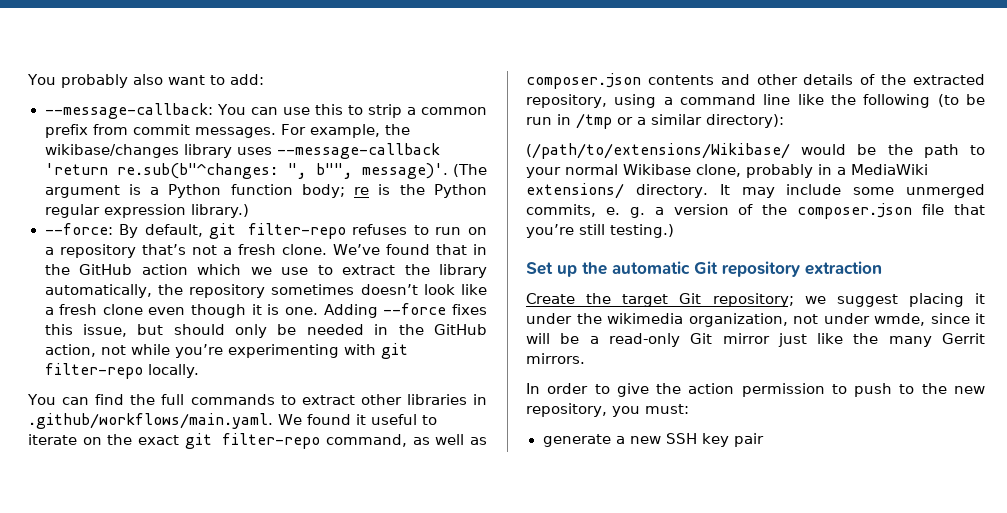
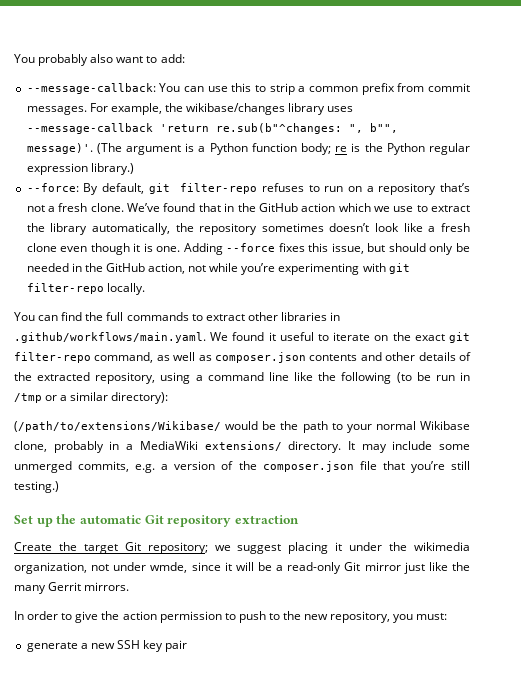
[605,207,645,218] e. g. -> [135,464,156,473] e.g.

